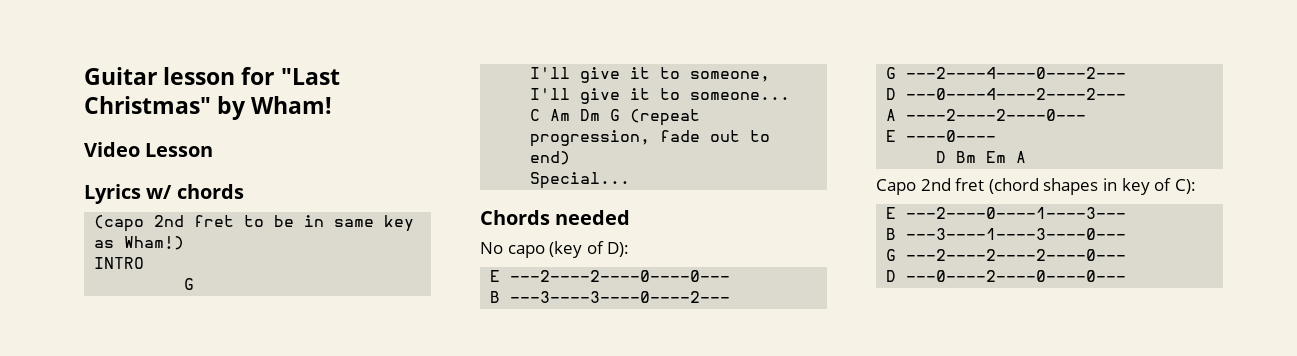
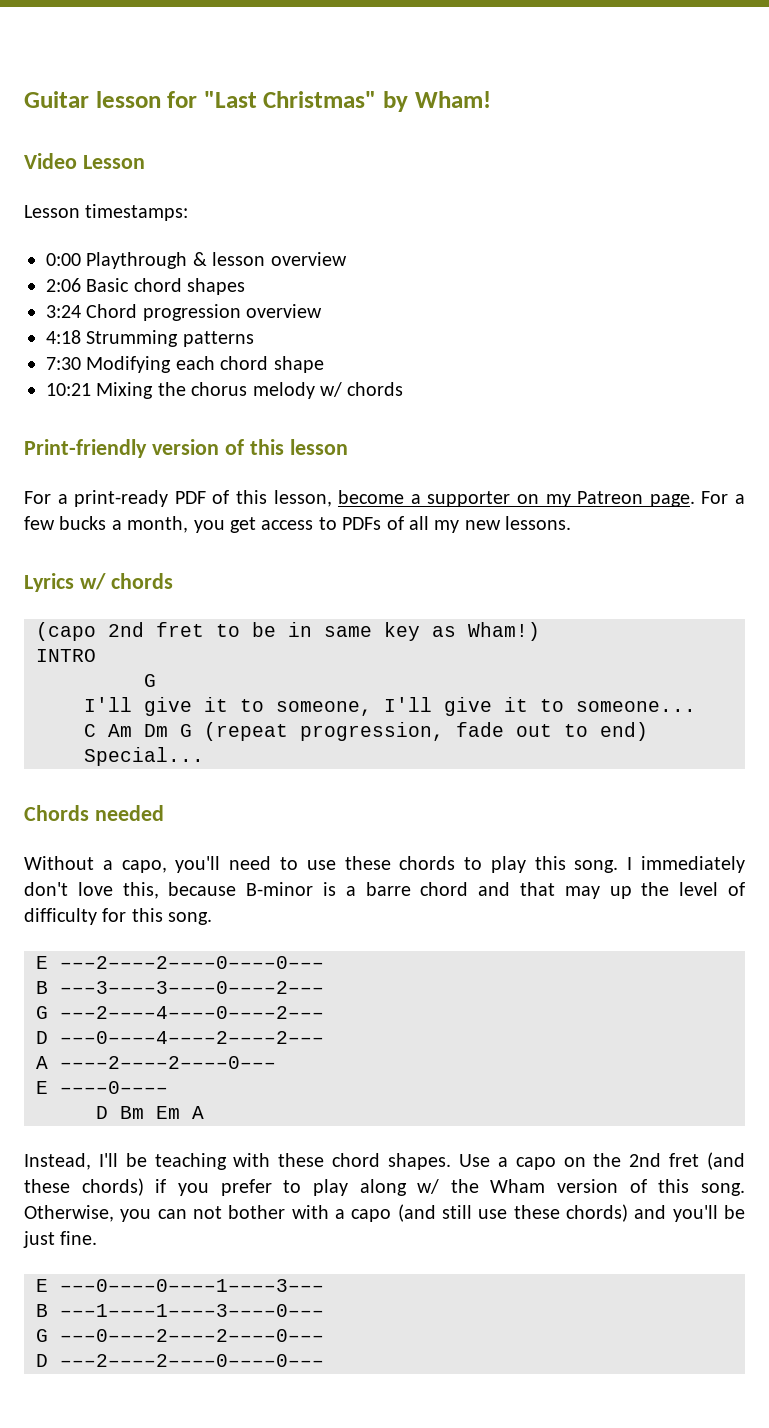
(214, 150) none -> [24,204,189,221] [46,252,347,269] [46,278,246,295] [46,304,323,321] [46,330,254,347] [46,356,324,373] [46,382,404,399] [24,439,348,458] [24,490,746,507] [24,516,572,533] // Lesson timestamps: // 0:00 Playthrough & lesson overview // 2:06 Basic chord shapes // 3:24 Chord progression overview // 4:18 Strumming patterns // 7:30 Modifying each chord shape // 10:21 Mixing the chorus melody w/ chords // Print-friendly version of this lesson // For a print-ready PDF of this lesson, become a supporter on my Patreon page. For a few bucks a month, you get access to PDFs of all my new lessons.
[480,241,630,258] No capo (key of D): -> [24,856,746,873] [24,882,745,899] [24,908,213,925] Without a capo, you'll need to use these chords to play this song. I immediately don't love this, because B-minor is a barre chord and that may up the level of difficulty for this song.
[876,178,1196,195] [886,207,1127,219] [886,228,1127,240] [886,249,1127,261] [886,270,1127,282] Capo 2nd fret (chord shapes in key of C): // E –––2––––0––––1––––3––– // B –––3––––1––––3––––0––– // G –––2––––2––––2––––0––– // D –––0––––2––––0––––0––– -> [24,1152,746,1170] [24,1178,745,1196] [24,1204,745,1222] [23,1231,98,1248] [36,1279,324,1292] [36,1304,324,1317] [36,1329,324,1342] [36,1354,324,1367] Instead, I'll be teaching with these chord shapes. Use a capo on the 2nd fret (and these chords) if you prefer to play along w/ the Wham version of this song. Otherwise, you can not bother with a capo (and still use these chords) and you'll be just fine. // E –––0––––0––––1––––3––– // B –––1––––1––––3––––0––– // G –––0––––2––––2––––0––– // D –––2––––2––––0––––0–––

